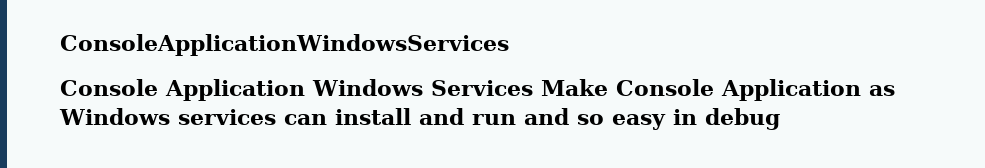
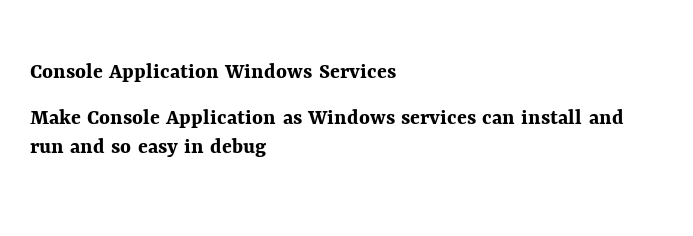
[60,34,509,56] ConsoleApplicationWindowsServices // -> (30, 70) none
(533, 88) none -> (396, 71) //

